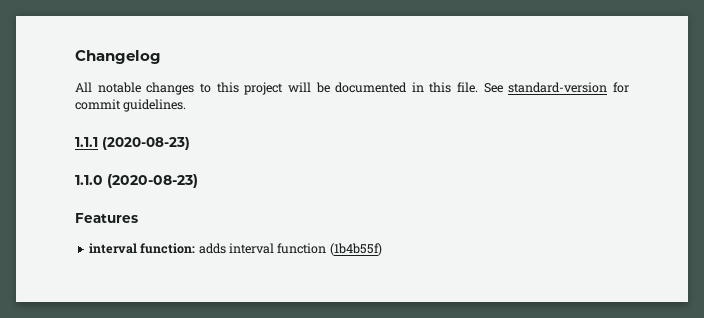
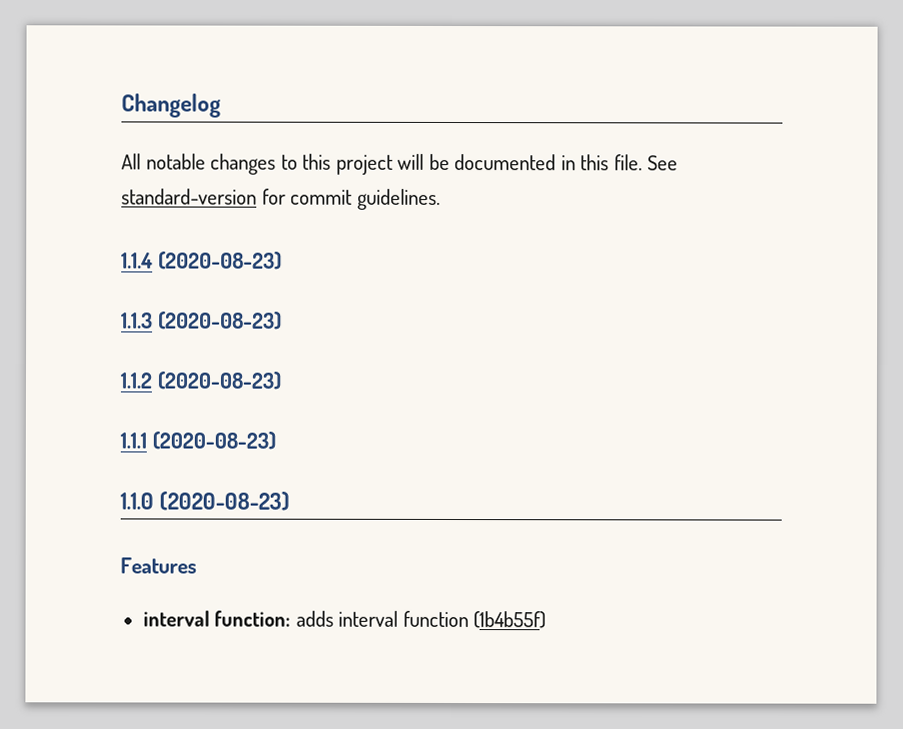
(187, 105) none -> [121,251,282,270] [121,311,282,330] [120,371,281,390] // 1.1.4 (2020-08-23) // 1.1.3 (2020-08-23) // 1.1.2 (2020-08-23)

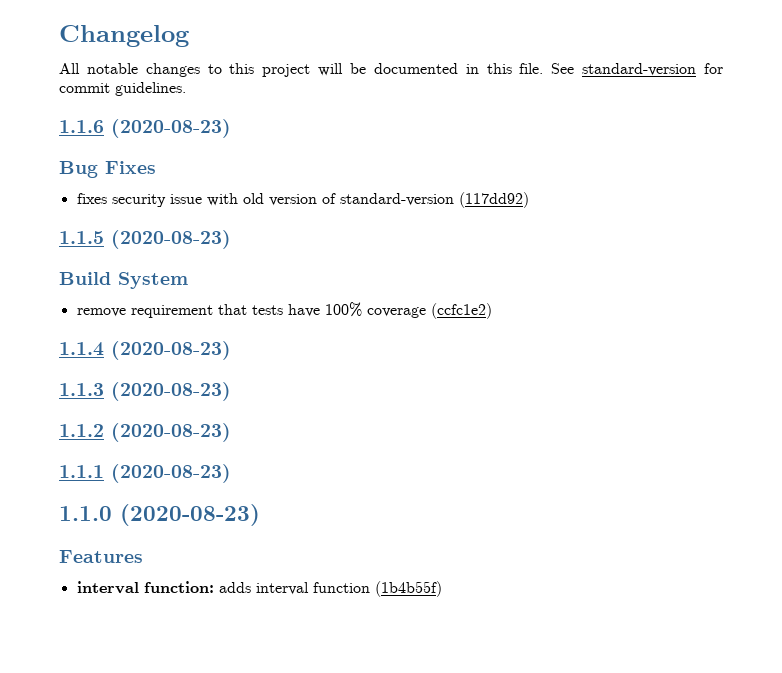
(441, 199) none -> [59,119,231,138] [59,161,156,178] [76,192,529,208] [59,230,231,249] [59,272,188,289] [76,302,492,319] // 1.1.6 (2020-08-23) // Bug Fixes // fixes security issue with old version of standard-version (117dd92) // 1.1.5 (2020-08-23) // Build System // remove requirement that tests have 100% coverage (ccfc1e2)

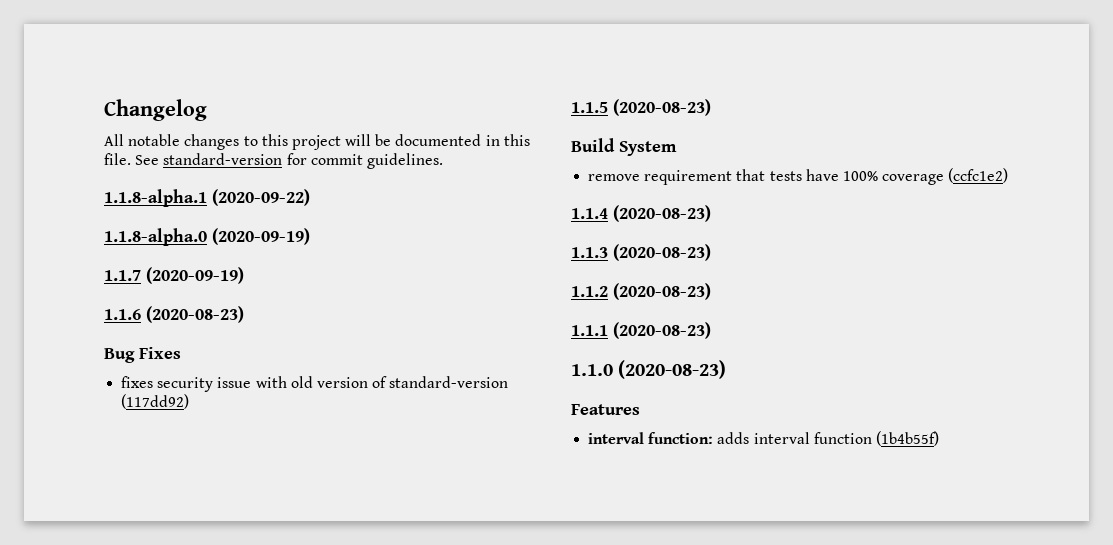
(186, 89) none -> [104,189,310,207] [104,228,310,246] [104,267,244,284] // 1.1.8-alpha.1 (2020-09-22) // 1.1.8-alpha.0 (2020-09-19) // 1.1.7 (2020-09-19)

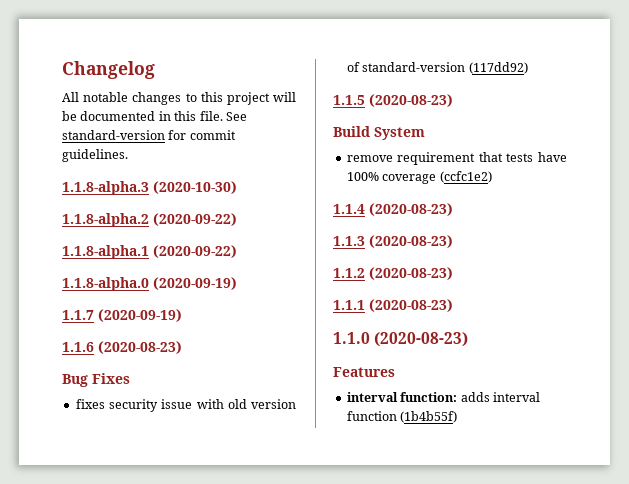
(443, 161) none -> [62,181,237,195] [62,213,237,227] // 1.1.8-alpha.3 (2020-10-30) // 1.1.8-alpha.2 (2020-09-22)

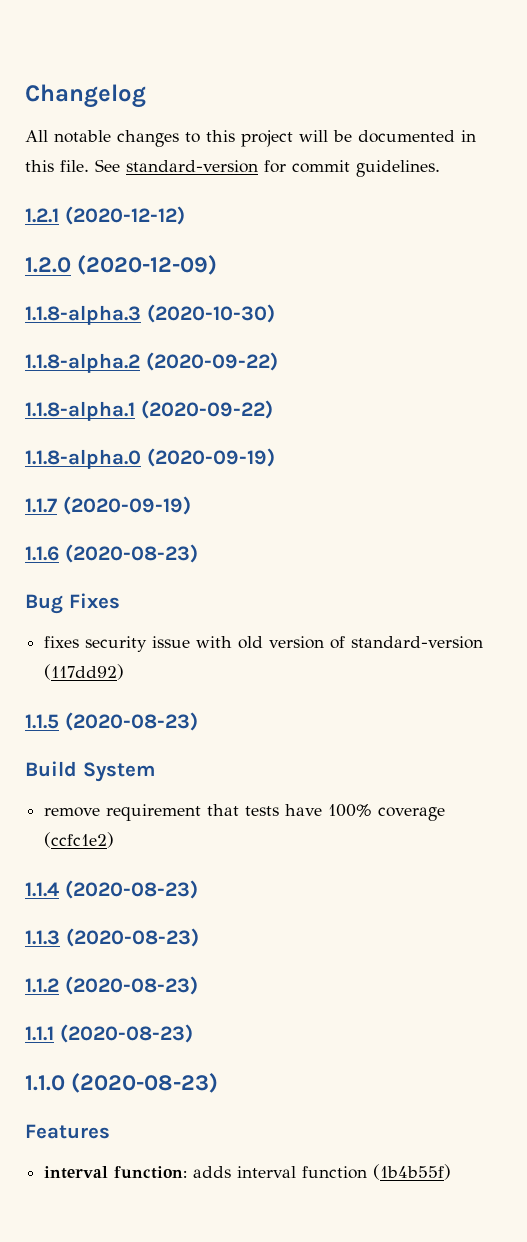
(128, 155) none -> [25,206,185,225] [25,255,218,275] // 1.2.1 (2020-12-12) // 1.2.0 (2020-12-09)

